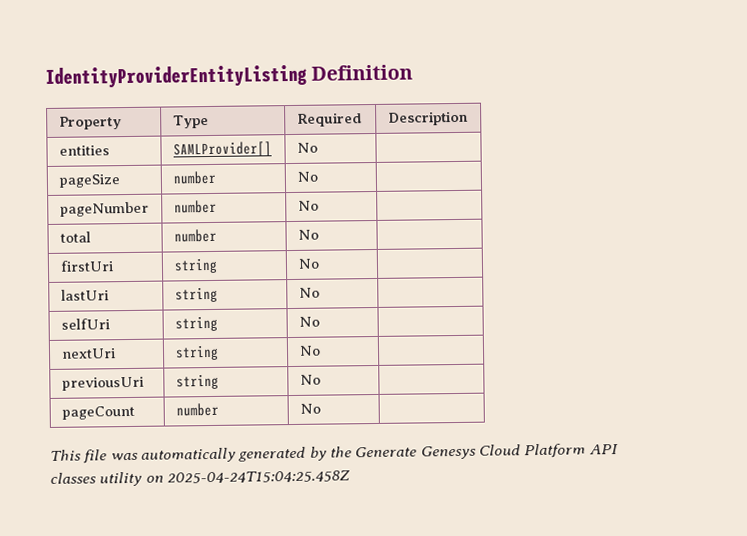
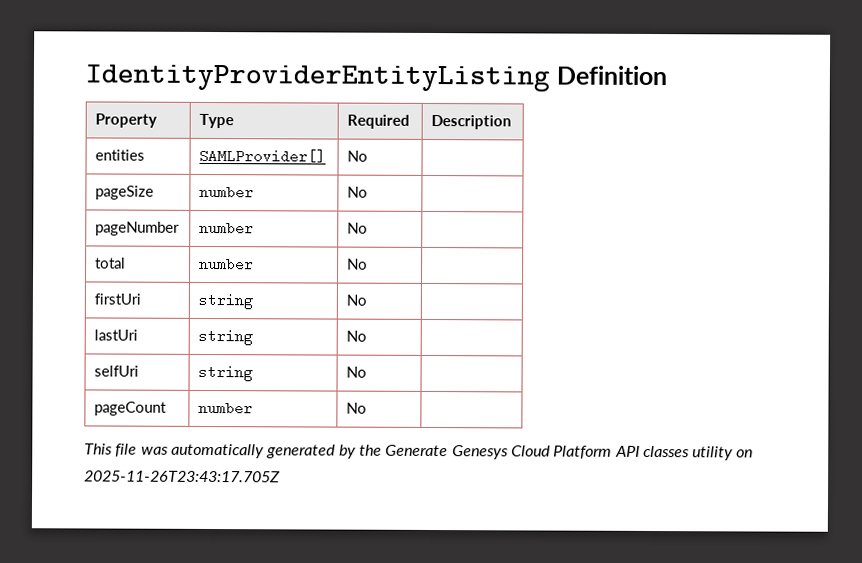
[60,348,116,359] [174,344,219,361] [298,345,321,356] [61,376,144,391] [175,373,219,390] [299,374,321,385] // nextUri | string | No | // previousUri | string | No | -> (368, 372) none
[166,470,351,484] 2025-04-24T15:04:25.458Z -> [84,470,281,483] 2025-11-26T23:43:17.705Z

